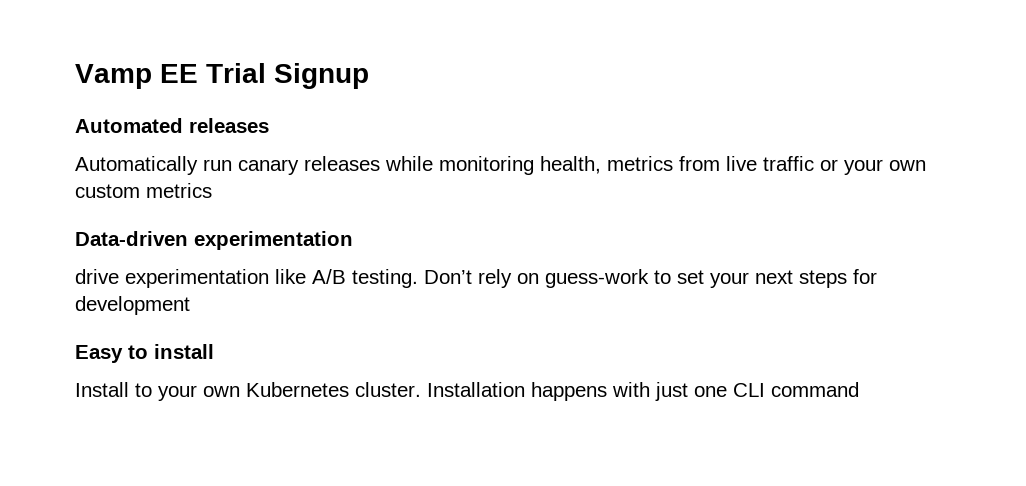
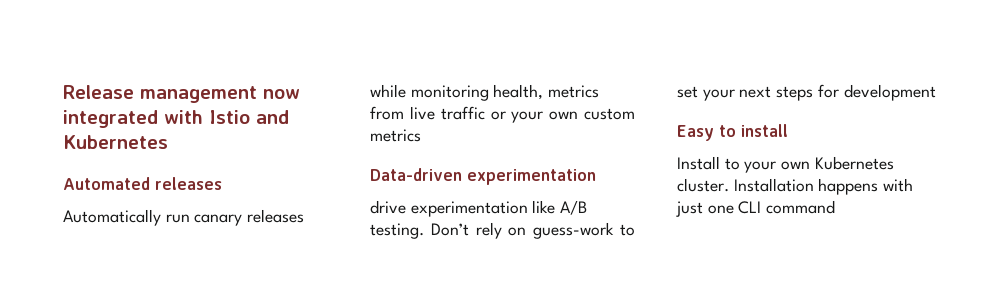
[75,63,369,89] Vamp EE Trial Signup -> [63,85,300,103] [63,110,289,128] [63,135,168,149] Release management now integrated with Istio and Kubernetes

